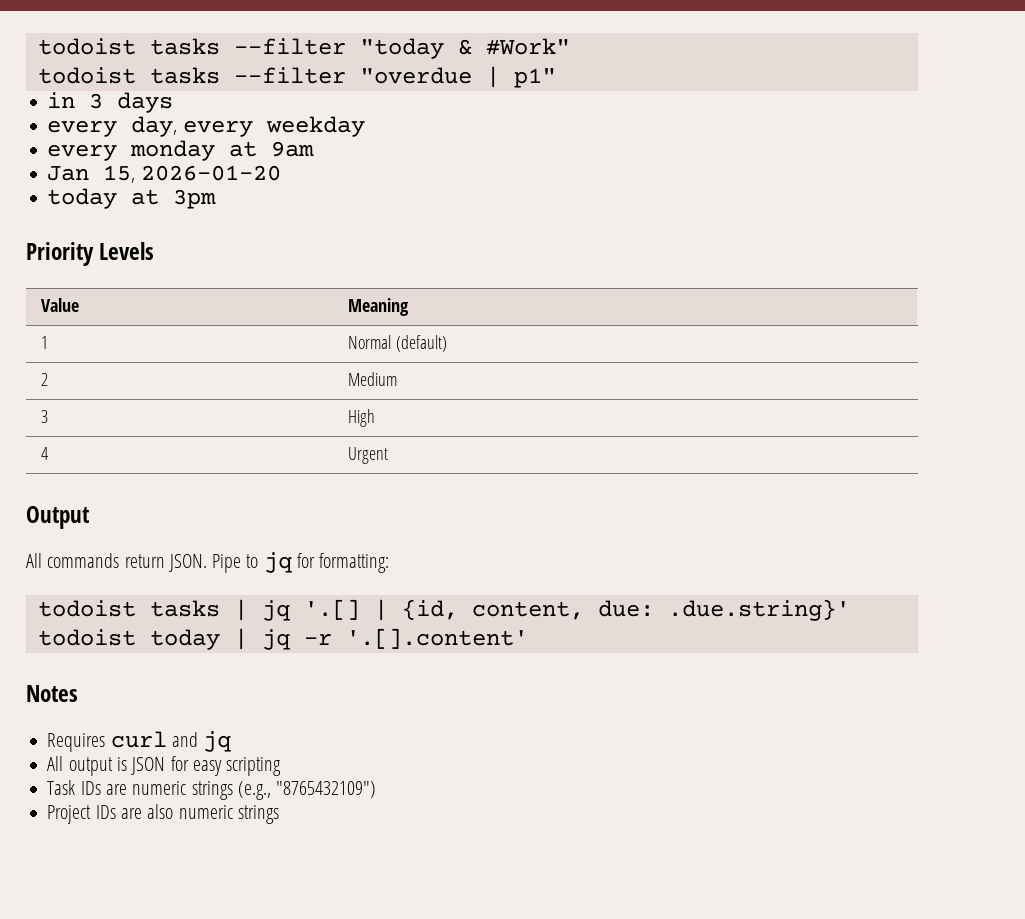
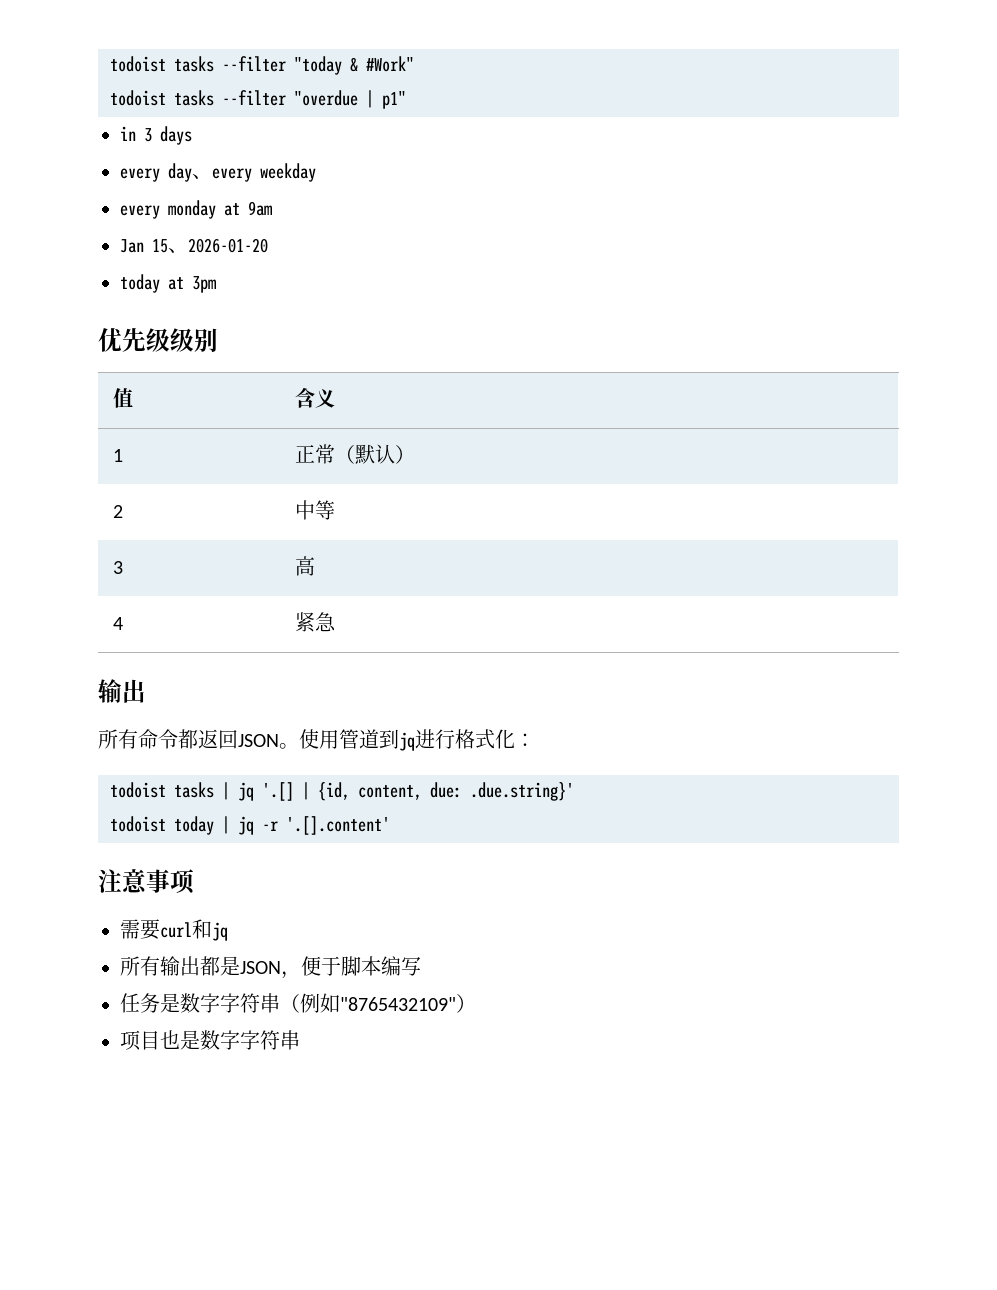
[131,116,178,137] day, -> [168,163,212,182] day、
[103,165,136,183] 15, -> [152,239,188,253] 15、
[26,242,155,266] [40,298,79,312] [347,298,409,316] [40,336,48,349] [347,335,447,352] Priority Levels // Value | Meaning // 1 | Normal (default) -> [98,328,218,352] [112,388,133,408] [294,387,335,408] [112,449,123,462] [294,444,415,464] 优先级级别 // 值 | 含义 // 1 | 正常（默认）
[347,372,397,386] Medium -> [294,500,335,520] 中等
[347,409,375,427] High -> [294,556,315,576] 高
[347,447,388,464] [26,506,89,529] [26,552,390,573] Urgent // Output // All commands return JSON. Pipe to jq for formatting: -> [294,612,336,632] [98,679,146,703] [98,729,535,751] 紧急 // 输出 // 所有命令都返回JSON。使用管道到jq进行格式化：
[26,685,78,702] [47,731,232,752] [47,756,282,776] [47,780,377,800] [47,804,279,824] Notes // Requires curl and jq // All output is JSON for easy scripting // Task IDs are numeric strings (e.g., "8765432109") // Project IDs are also numeric strings -> [98,869,195,894] [120,919,228,941] [120,956,421,979] [120,993,476,1013] [120,1030,300,1051] 注意事项 // 需要curl和jq // 所有输出都是JSON，便于脚本编写 // 任务是数字字符串（例如"8765432109"） // 项目也是数字字符串

